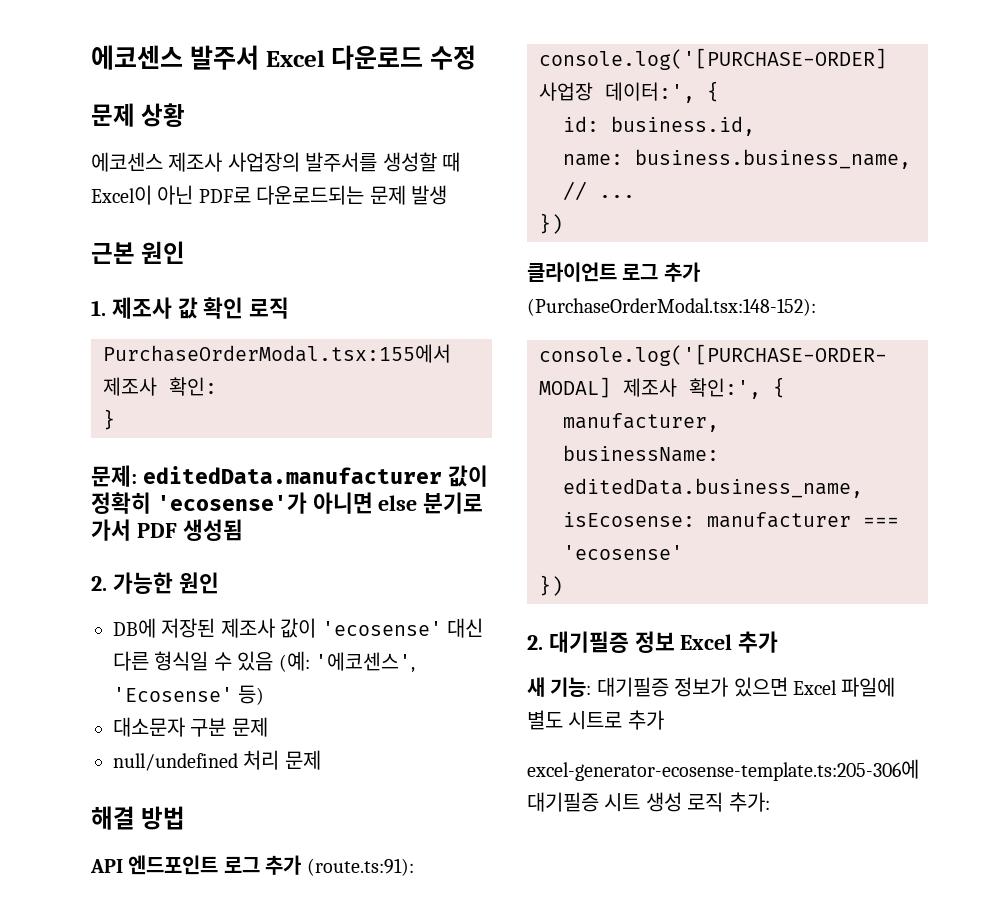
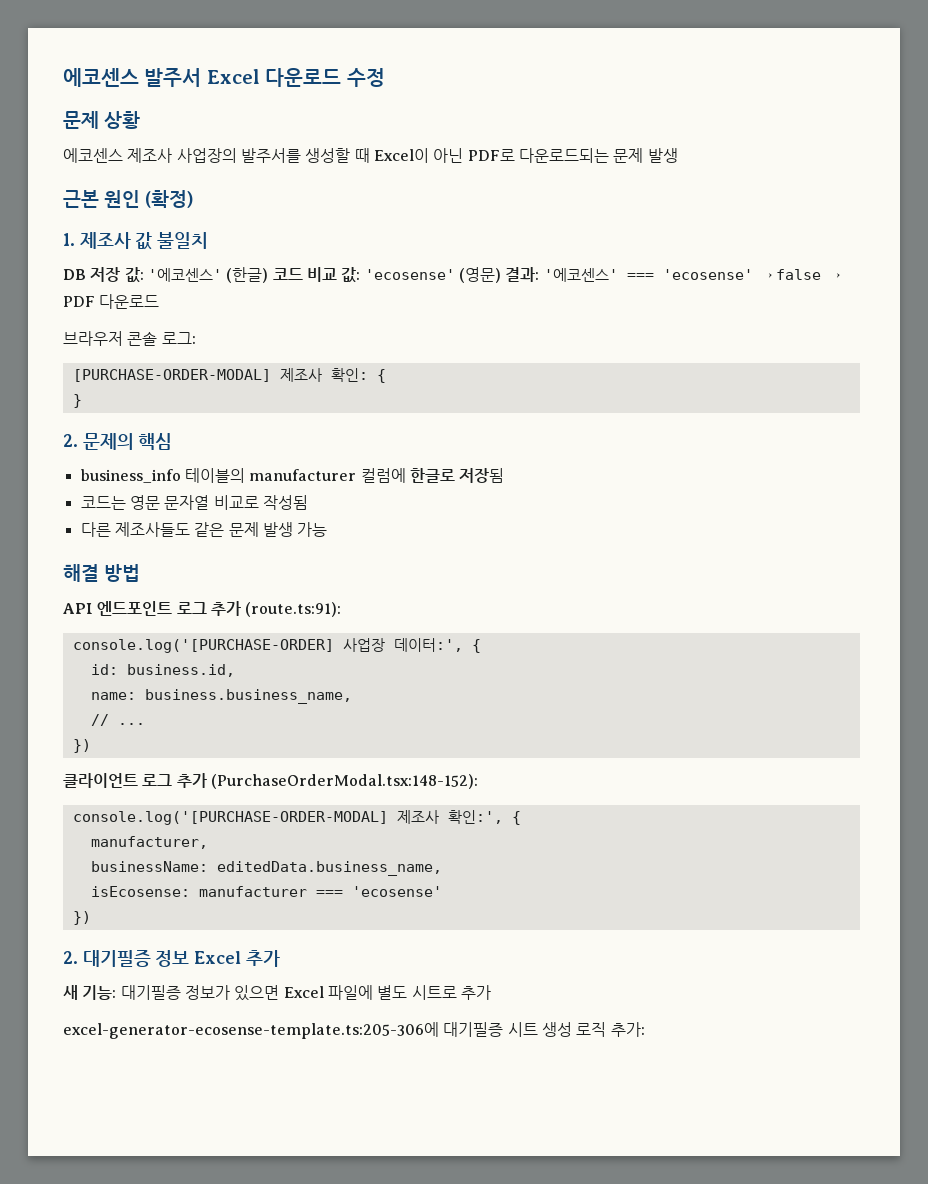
(186, 252) none -> [145,190,194,208] (확정)
[203,297,290,319] [103,344,451,363] 확인 로직 // PurchaseOrderModal.tsx:155에서 -> [157,232,209,249] [63,267,841,283] [63,294,160,309] [63,331,196,346] [72,369,271,382] 불일치 // DB 저장 값: '에코센스' (한글) 코드 비교 값: 'ecosense' (영문) 결과: '에코센스' === 'ecosense' → false → PDF 다운로드 // 브라우저 콘솔 로그: // [PURCHASE-ORDER-MODAL]
(217, 386) none -> [376,369,386,383] {
[91,465,488,487] [91,492,484,514] [91,519,243,541] [91,572,219,594] [113,618,483,638] [113,651,415,673] [113,685,265,705] [113,717,268,737] [113,750,321,771] 문제: editedData.manufacturer 값이 정확히 'ecosense'가 아니면 else 분기로 가서 PDF 생성됨 // 2. 가능한 원인 // DB에 저장된 제조사 값이 'ecosense' 대신 다른 형식일 수 있음 (예: '에코센스', 'Ecosense' 등) // 대소문자 구분 문제 // null/undefined 처리 문제 -> [63,433,173,450] [80,468,505,483] [80,495,308,510] [80,522,328,537] 2. 문제의 핵심 // business_info 테이블의 manufacturer 컬럼에 한글로 저장됨 // 코드는 영문 문자열 비교로 작성됨 // 다른 제조사들도 같은 문제 발생 가능

